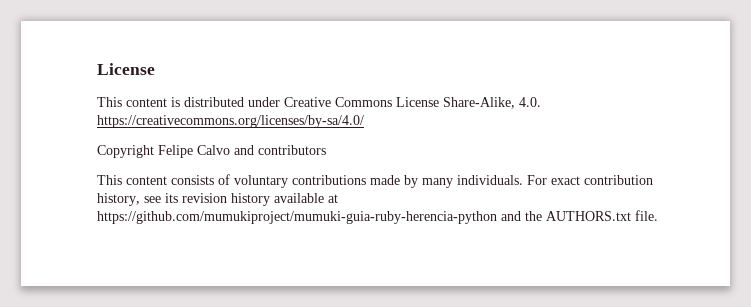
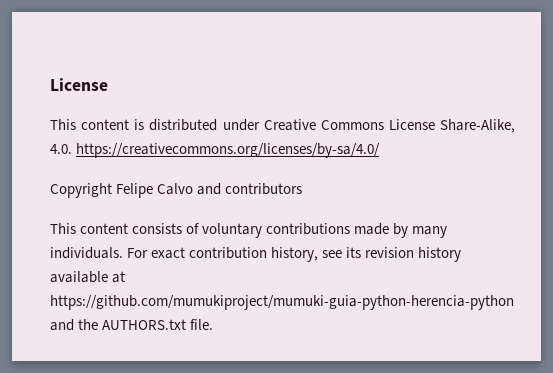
[97,211,497,224] https://github.com/mumukiproject/mumuki-guia-ruby-herencia-python -> [50,295,514,310] https://github.com/mumukiproject/mumuki-guia-python-herencia-python

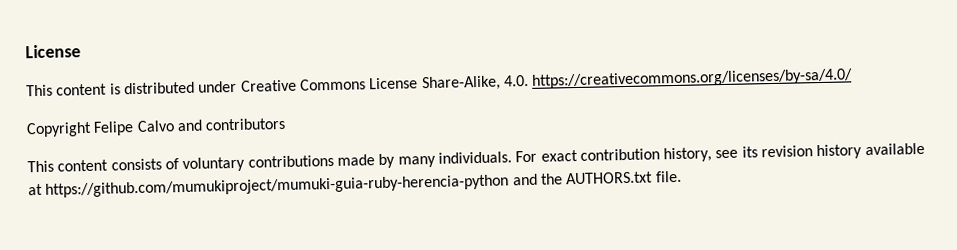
[50,295,514,310] https://github.com/mumukiproject/mumuki-guia-python-herencia-python -> [45,174,510,198] https://github.com/mumukiproject/mumuki-guia-ruby-herencia-python

